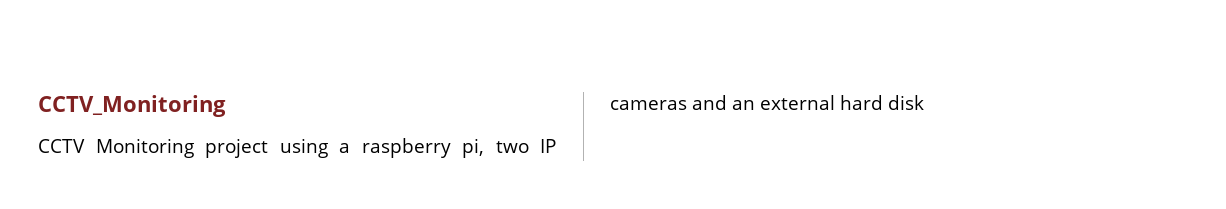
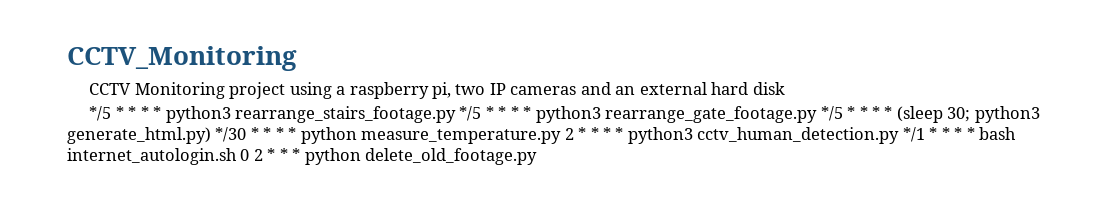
(924, 102) none -> [89,106,1040,123] [67,127,1017,144] [67,148,538,165] // */5 * * * * python3 rearrange_stairs_footage.py */5 * * * * python3 rearrange_gate_footage.py */5 * * * * (sleep 30; python3 generate_html.py) */30 * * * * python measure_temperature.py 2 * * * * python3 cctv_human_detection.py */1 * * * * bash internet_autologin.sh 0 2 * * * python delete_old_footage.py

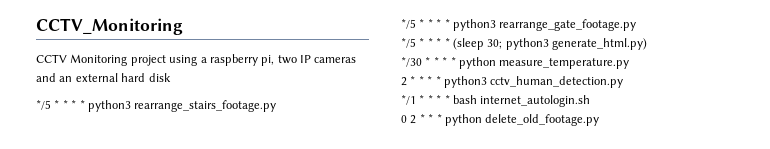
(457, 114) none -> (277, 106) //
(818, 114) none -> (637, 25) //
(211, 135) none -> (647, 44) //
(562, 136) none -> (630, 63) //
(900, 135) none -> (624, 82) //
(237, 156) none -> (591, 101) //

